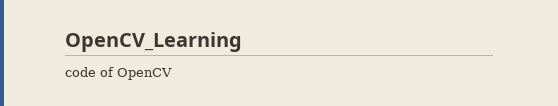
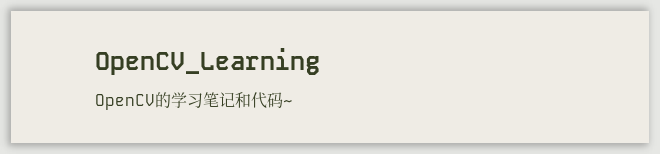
[65,67,172,80] code of OpenCV -> [95,92,293,110] OpenCV的学习笔记和代码~

